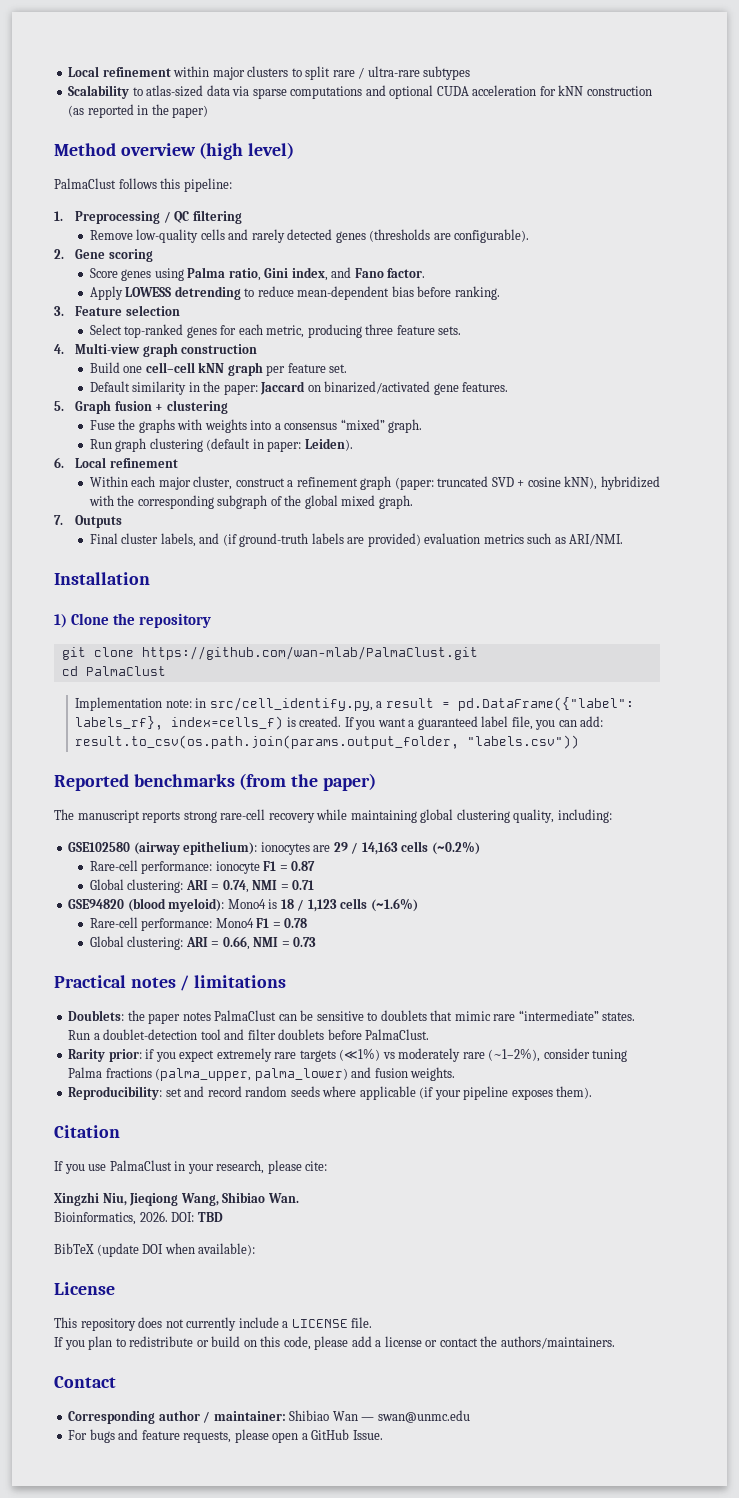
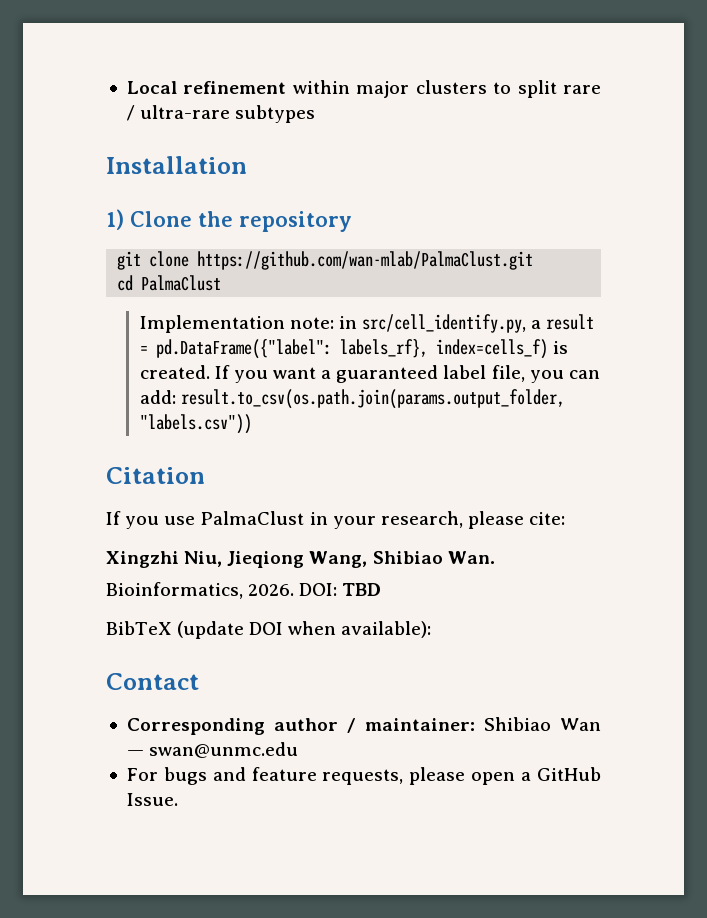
[68,85,652,99] [68,104,209,118] [54,142,295,160] [54,178,232,192] [54,210,242,224] [89,229,530,243] [54,249,153,262] [89,267,426,281] [89,286,500,300] [54,305,180,316] [89,324,462,338] [54,343,258,357] [89,362,348,376] [89,381,509,395] [54,400,228,414] [89,419,423,433] [89,438,353,452] [54,457,178,468] [89,476,660,490] [88,495,413,509] [54,515,123,528] [89,533,624,547] // Scalability to atlas-sized data via sparse computations and optional CUDA acceleration for kNN construction (as reported in the paper) // Method overview (high level) // PalmaClust follows this pipeline: // 1. Preprocessing / QC filtering // Remove low-quality cells and rarely detected genes (thresholds are configurable). // 2. Gene scoring // Score genes using Palma ratio, Gini index, and Fano factor. // Apply LOWESS detrending to reduce mean-dependent bias before ranking. // 3. Feature selection // Select top-ranked genes for each metric, producing three feature sets. // 4. Multi-view graph construction // Build one cell–cell kNN graph per feature set. // Default similarity in the paper: Jaccard on binarized/activated gene features. // 5. Graph fusion + clustering // Fuse the graphs with weights into a consensus “mixed” graph. // Run graph clustering (default in paper: Leiden). // 6. Local refinement // Within each major cluster, construct a refinement graph (paper: truncated SVD + cosine kNN), hybridized with the corresponding subgraph of the global mixed graph. // 7. Outputs // Final cluster labels, and (if ground-truth labels are provided) evaluation metrics such as ARI/NMI. -> (316, 114) none
[54,773,376,791] [54,809,612,823] [68,841,480,855] [89,860,316,874] [89,879,315,893] [68,898,418,912] [89,917,308,931] [89,936,317,950] [54,975,287,991] [68,1010,636,1024] [68,1029,430,1040] [68,1048,628,1062] [68,1067,456,1081] [68,1086,593,1100] // Reported benchmarks (from the paper) // The manuscript reports strong rare-cell recovery while maintaining global clustering quality, including: // GSE102580 (airway epithelium): ionocytes are 29 / 14,163 cells (~0.2%) // Rare-cell performance: ionocyte F1 = 0.87 // Global clustering: ARI = 0.74, NMI = 0.71 // GSE94820 (blood myeloid): Mono4 is 18 / 1,123 cells (~1.6%) // Rare-cell performance: Mono4 F1 = 0.78 // Global clustering: ARI = 0.66, NMI = 0.73 // Practical notes / limitations // Doublets: the paper notes PalmaClust can be sensitive to doublets that mimic rare “intermediate” states. Run a doublet-detection tool and filter doublets before PalmaClust. // Rarity prior: if you expect extremely rare targets (≪1%) vs moderately rare (~1–2%), consider tuning Palma fractions (palma_upper, palma_lower) and fusion weights. // Reproducibility: set and record random seeds where applicable (if your pipeline exposes them). -> (252, 424) none
[54,1282,115,1295] [54,1317,373,1331] [54,1336,615,1350] // License // This repository does not currently include a LICENSE file. // If you plan to redistribute or build on this code, please add a license or contact the authors/maintainers. -> (432, 629) none

